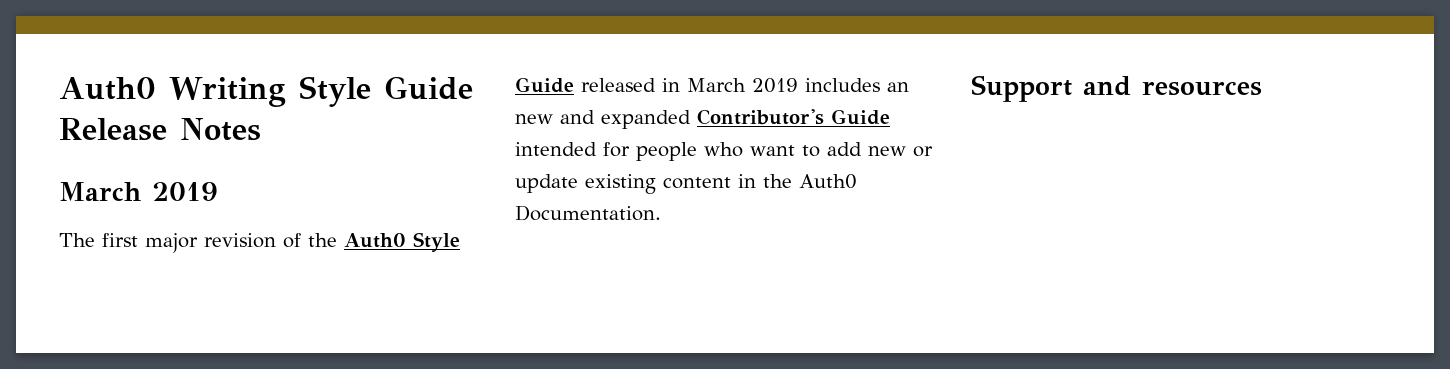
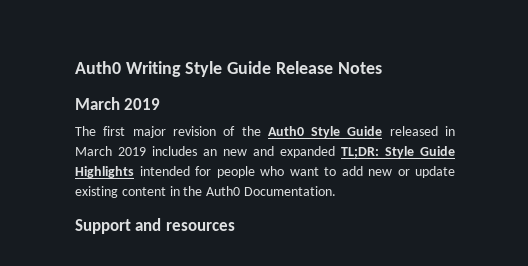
[697,109,890,125] Contributor's Guide -> [341,146,455,158] [75,166,134,178] TL;DR: Style Guide Highlights

